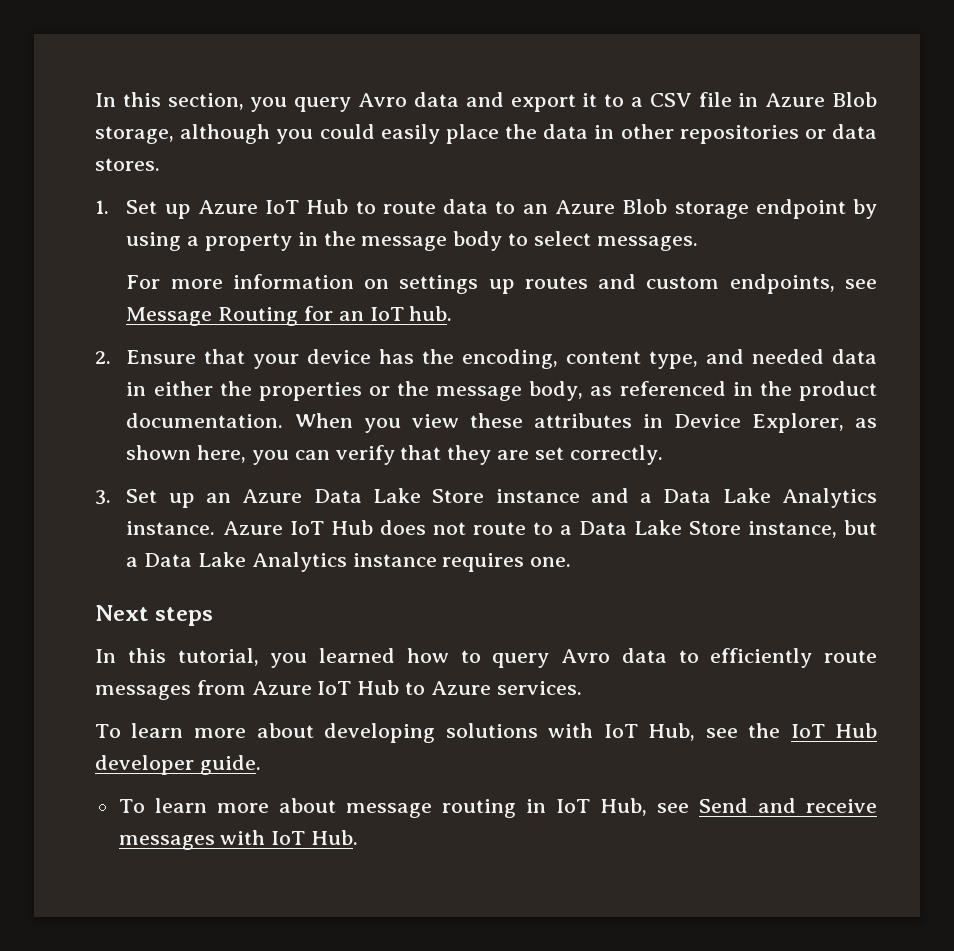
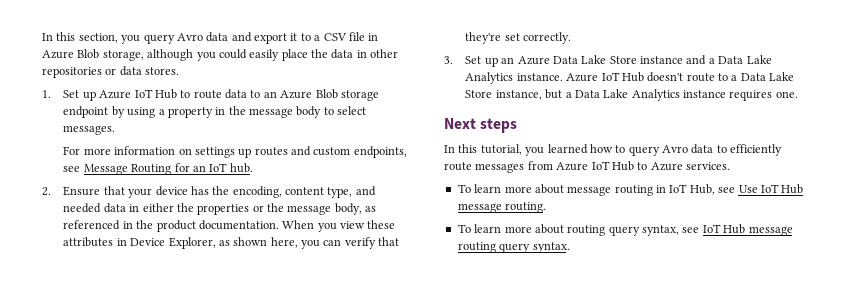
[447,445,530,465] they are -> [465,32,502,44] they're
[379,520,466,535] does not -> [647,72,684,82] doesn't
[95,723,877,743] [95,755,261,775] // To learn more about developing solutions with IoT Hub, see the IoT Hub developer guide. -> (730, 166) none
[698,798,877,813] [118,830,359,850] Send and receive messages with IoT Hub. -> [738,184,804,194] [457,202,547,213] [457,224,793,236] [457,242,570,253] Use IoT Hub message routing. // To learn more about routing query syntax, see IoT Hub message routing query syntax.

